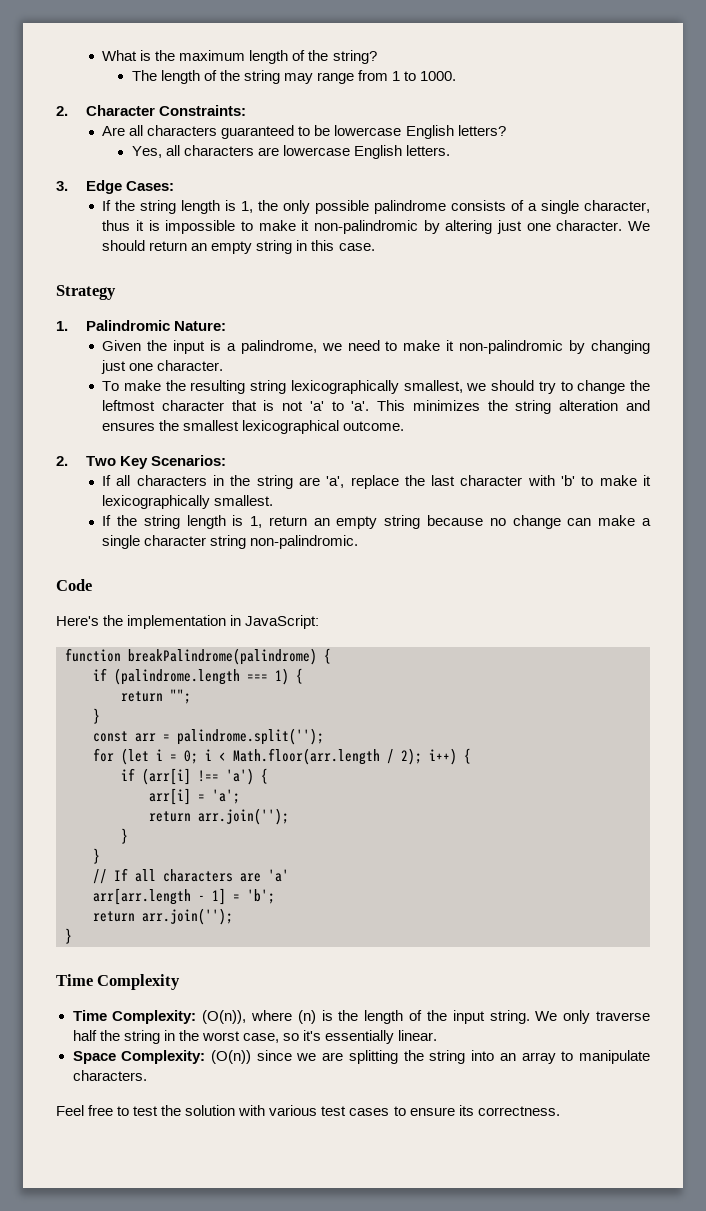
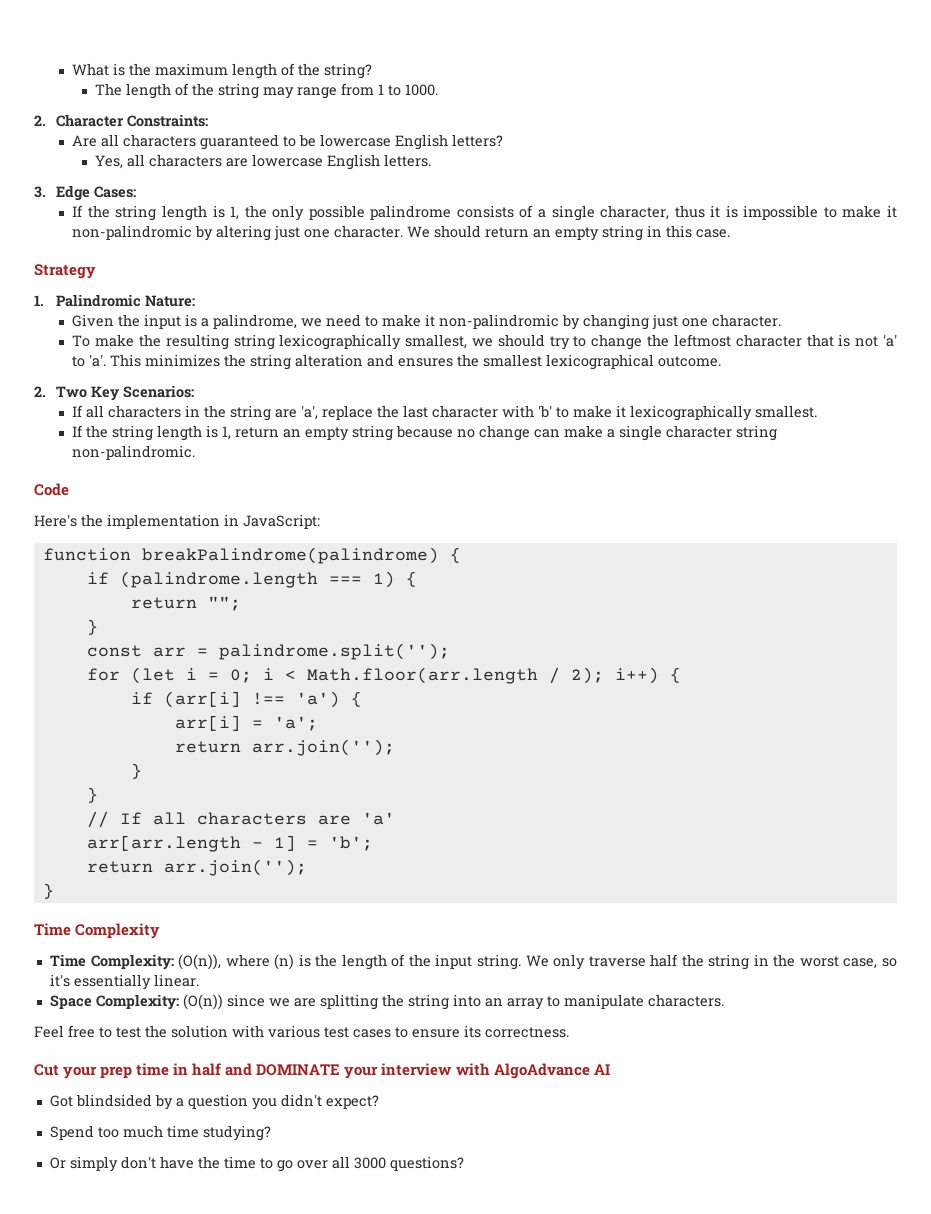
(560, 1111) none -> [34,1063,610,1079] [49,1094,379,1110] [49,1125,271,1141] [49,1156,464,1172] // Cut your prep time in half and DOMINATE your interview with AlgoAdvance AI // Got blindsided by a question you didn't expect? // Spend too much time studying? // Or simply don't have the time to go over all 3000 questions?

